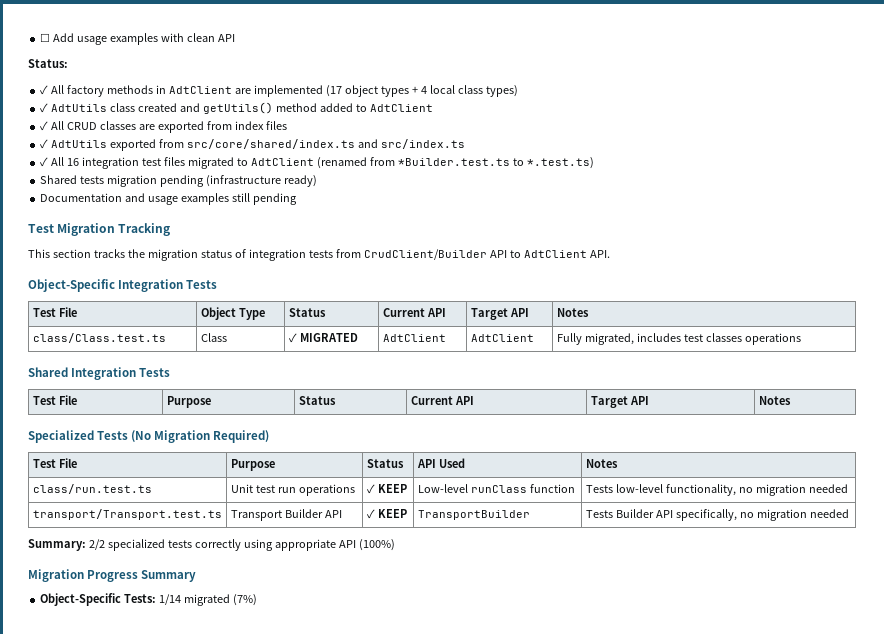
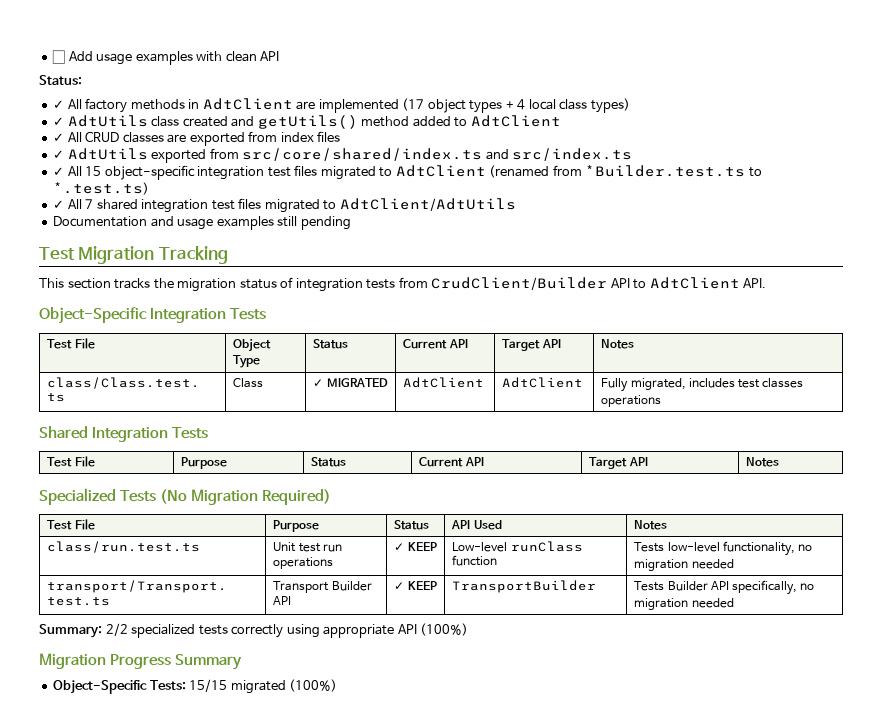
[67,158,80,166] 16 -> [85,165,195,180] 15 object-specific
[40,175,317,187] Shared tests migration pending (infrastructure ready) -> [53,198,516,213] ✓ All 7 shared integration test files migrated to AdtClient/AdtUtils
[159,594,257,606] 1/14 migrated (7%) -> [189,679,338,694] 15/15 migrated (100%)

